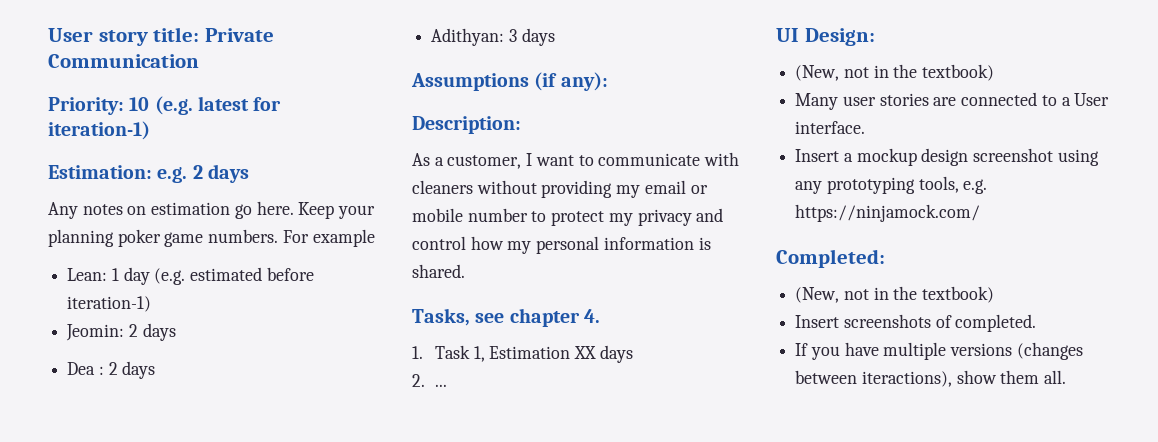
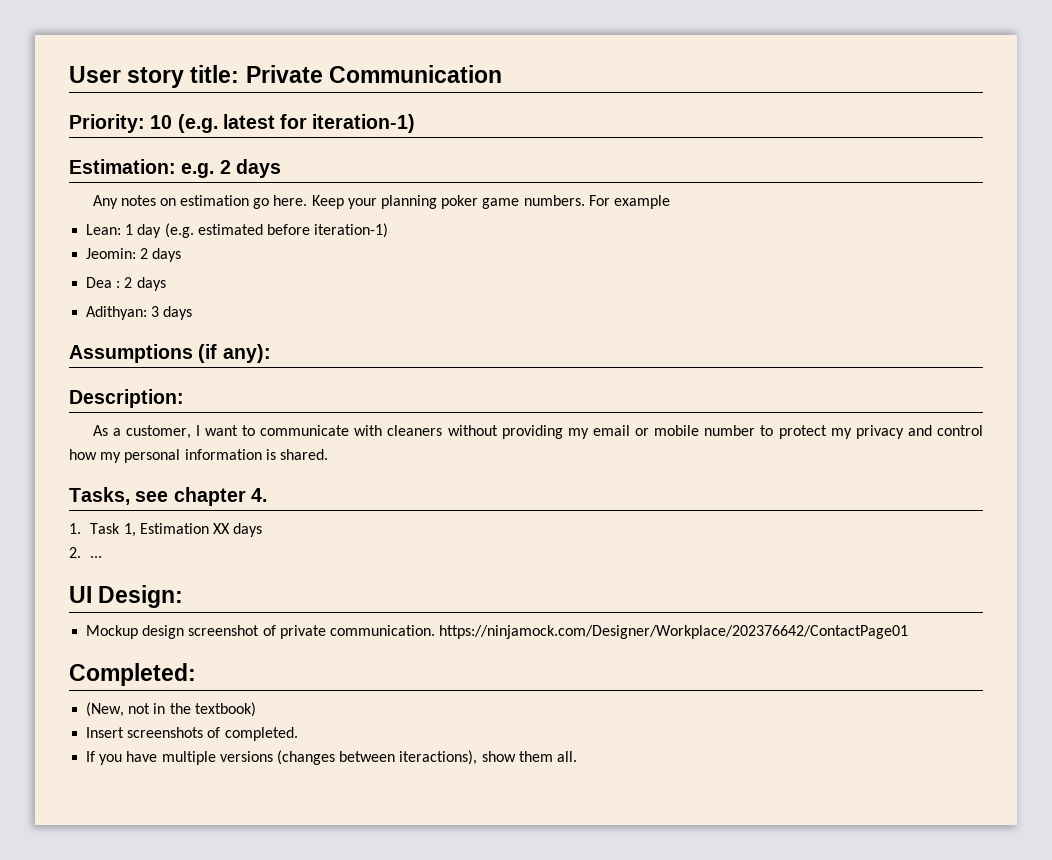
[795,64,995,81] [795,92,1110,110] [795,121,866,134] [795,148,1099,166] [795,176,988,194] [795,204,981,222] (New, not in the textbook) // Many user stories are connected to a User interface. // Insert a mockup design screenshot using any prototyping tools, e.g. https://ninjamock.com/ -> [86,625,909,639] Mockup design screenshot of private communication. https://ninjamock.com/Designer/Workplace/202376642/ContactPage01

